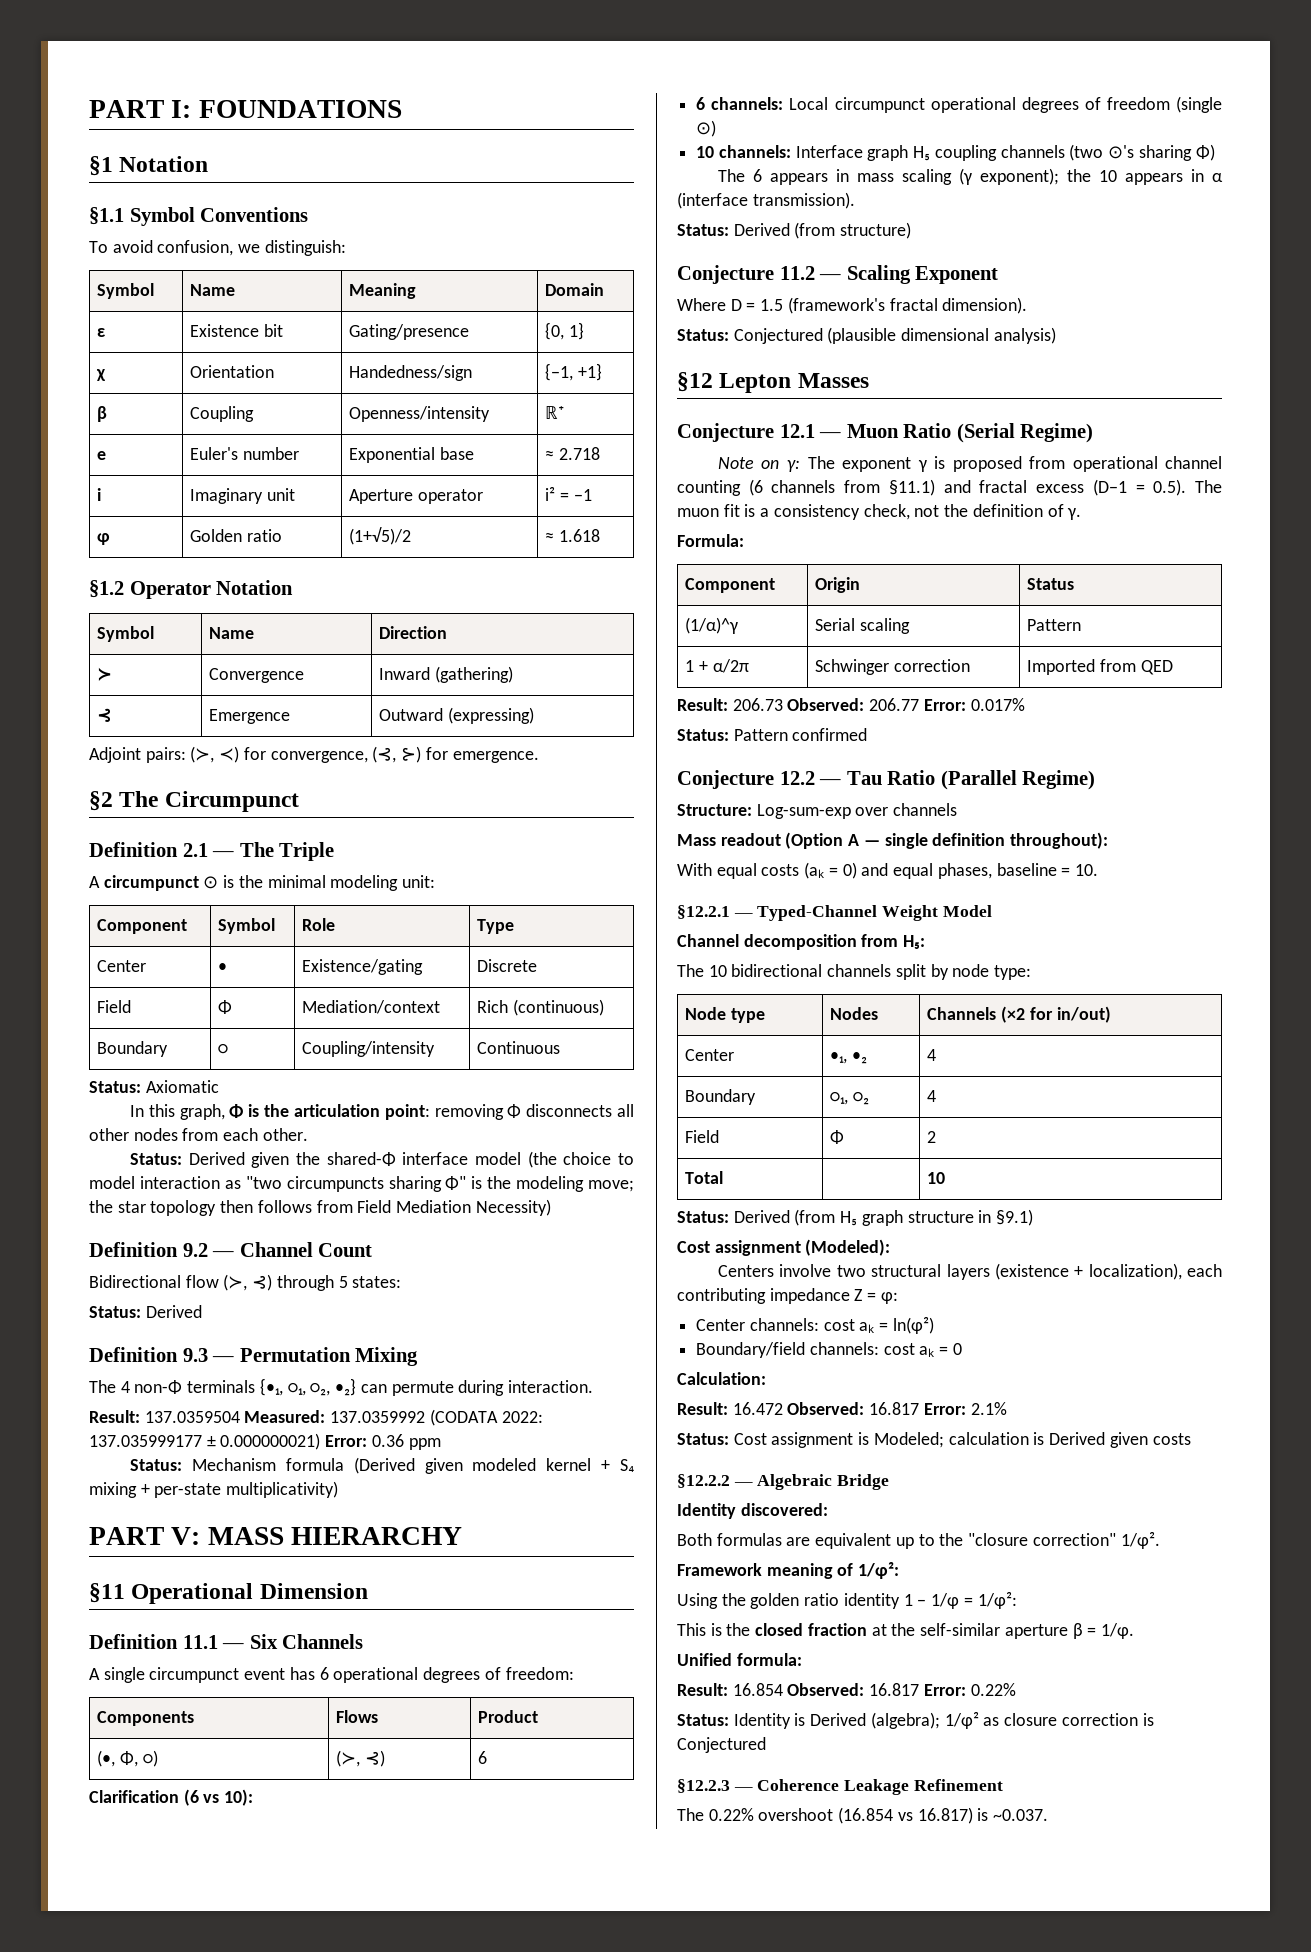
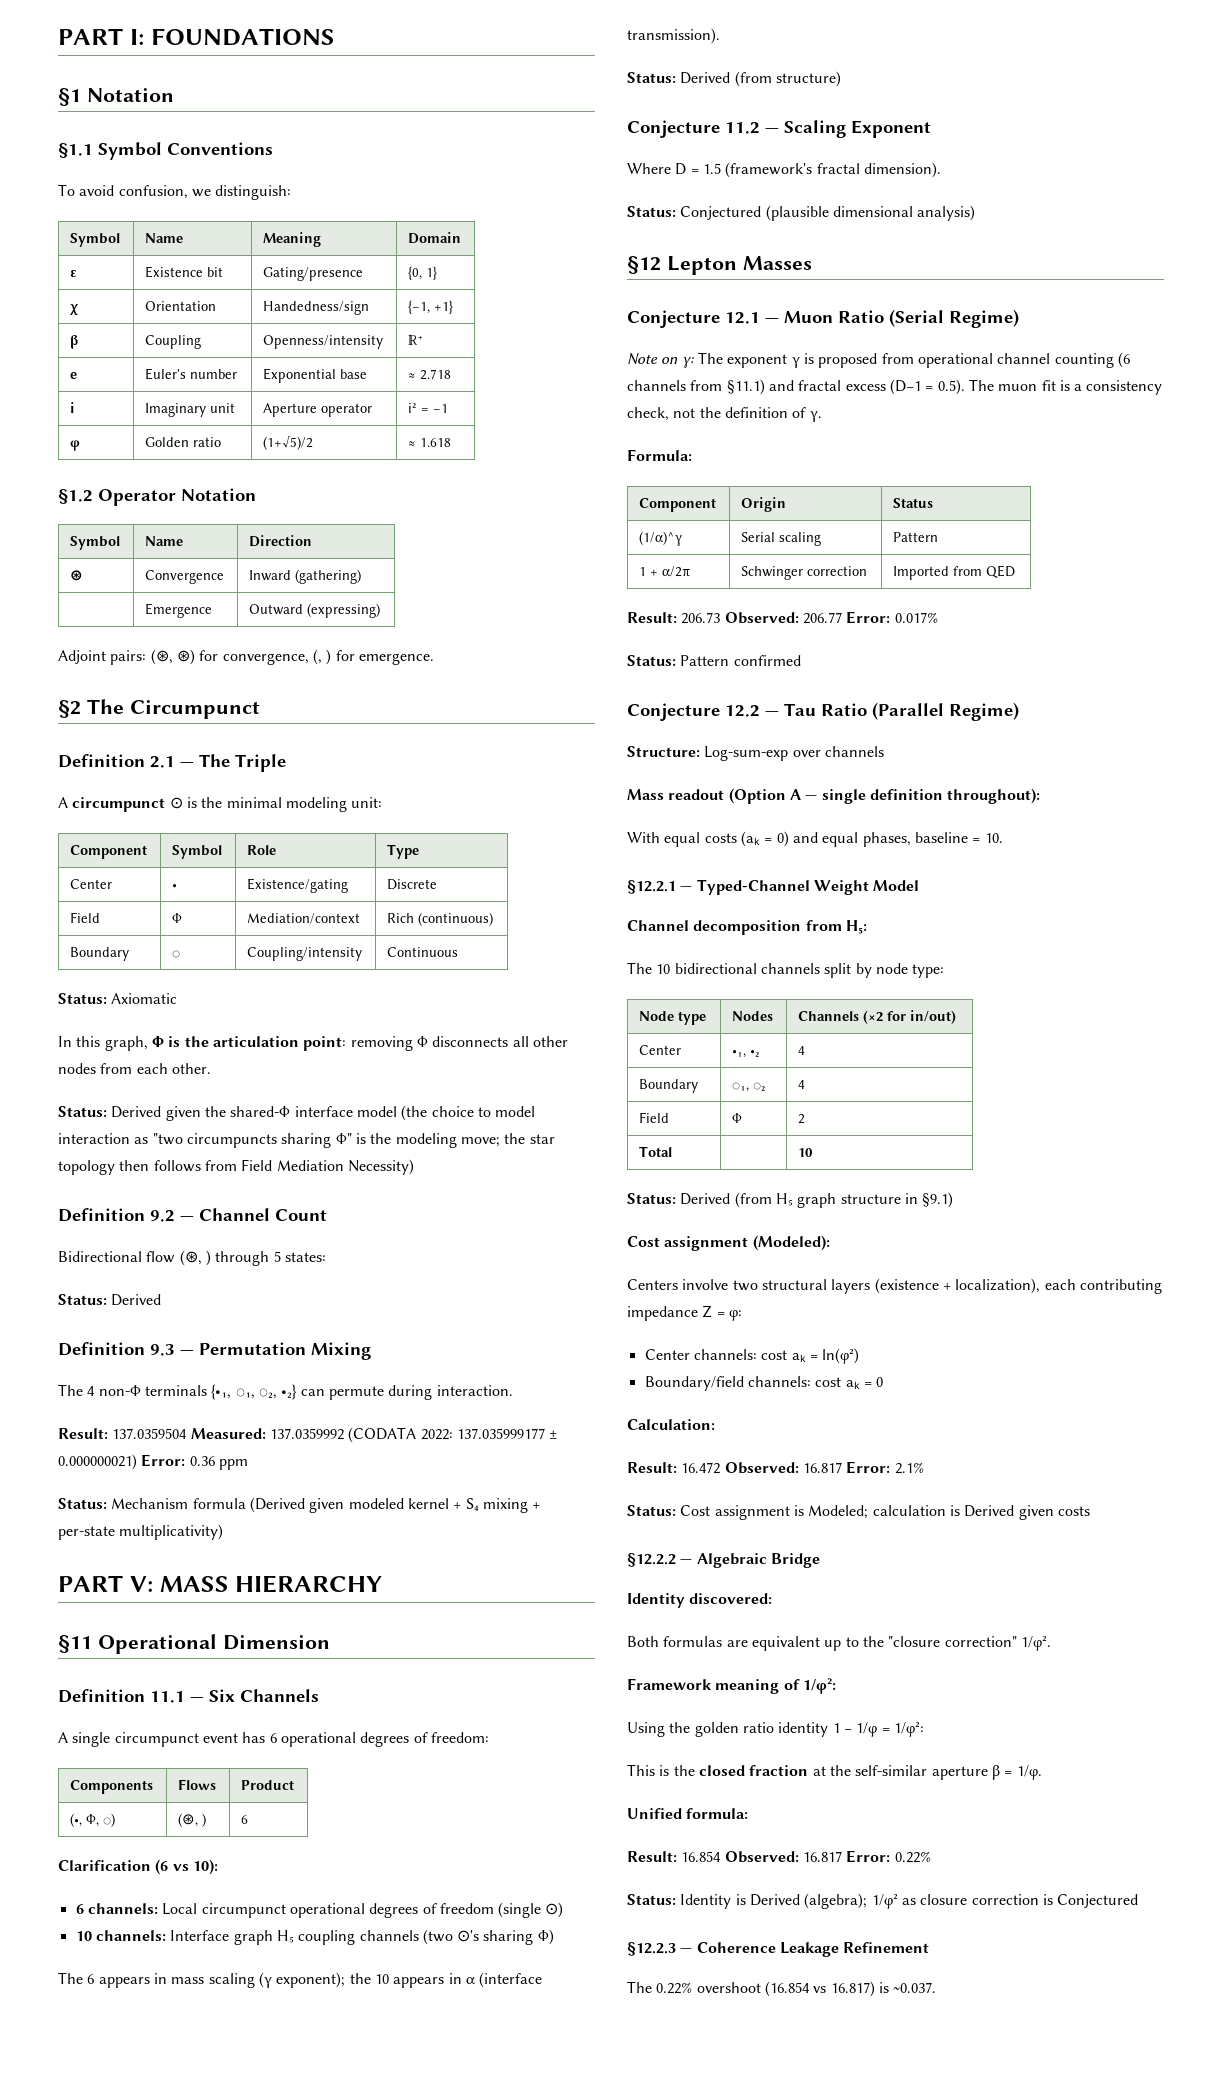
[97,667,113,681] ≻ -> [70,570,84,581] ⊛
[97,708,113,722] ⊰ -> (362, 576) none
[190,746,422,763] (≻, ≺) for convergence, (⊰, ⊱) -> [150,649,332,665] (⊛, ⊛) for convergence, (, )
[223,1274,273,1291] (≻, ⊰) -> [179,1250,211,1266] (⊛, )
[336,1750,386,1767] (≻, ⊰) -> [178,1813,207,1827] (⊛, )

